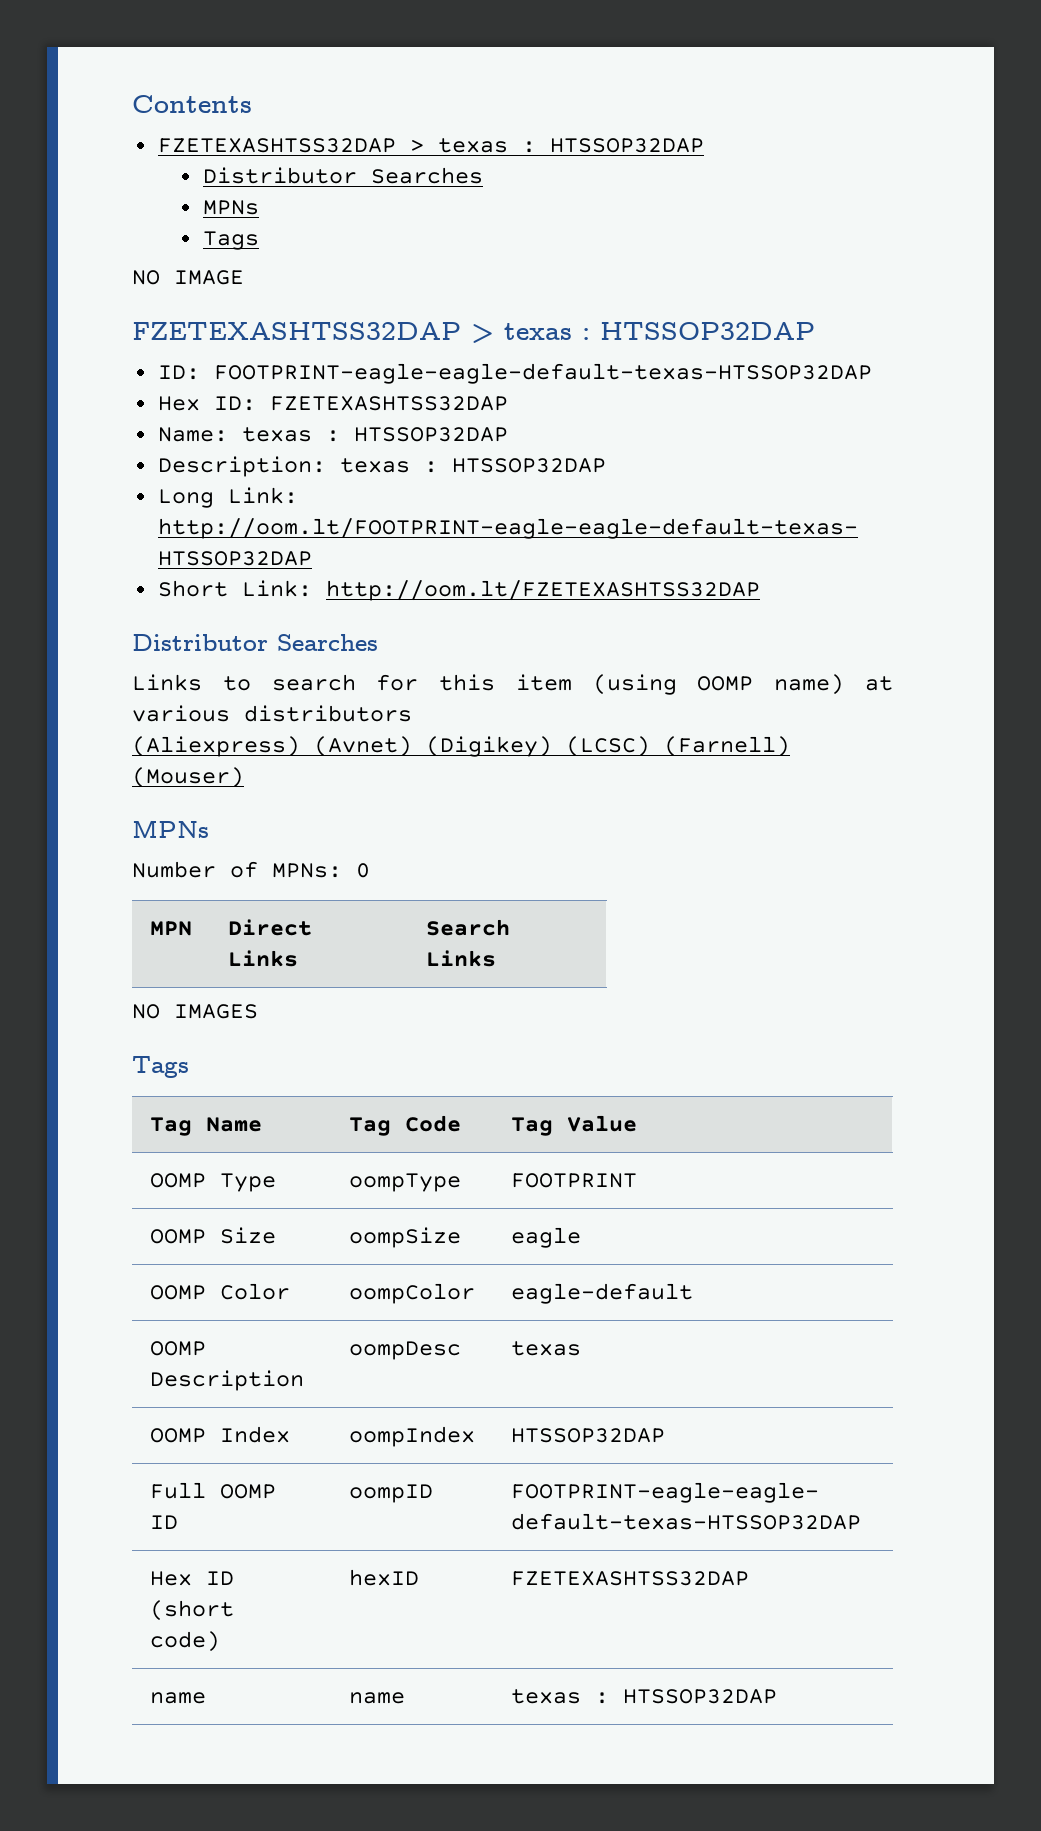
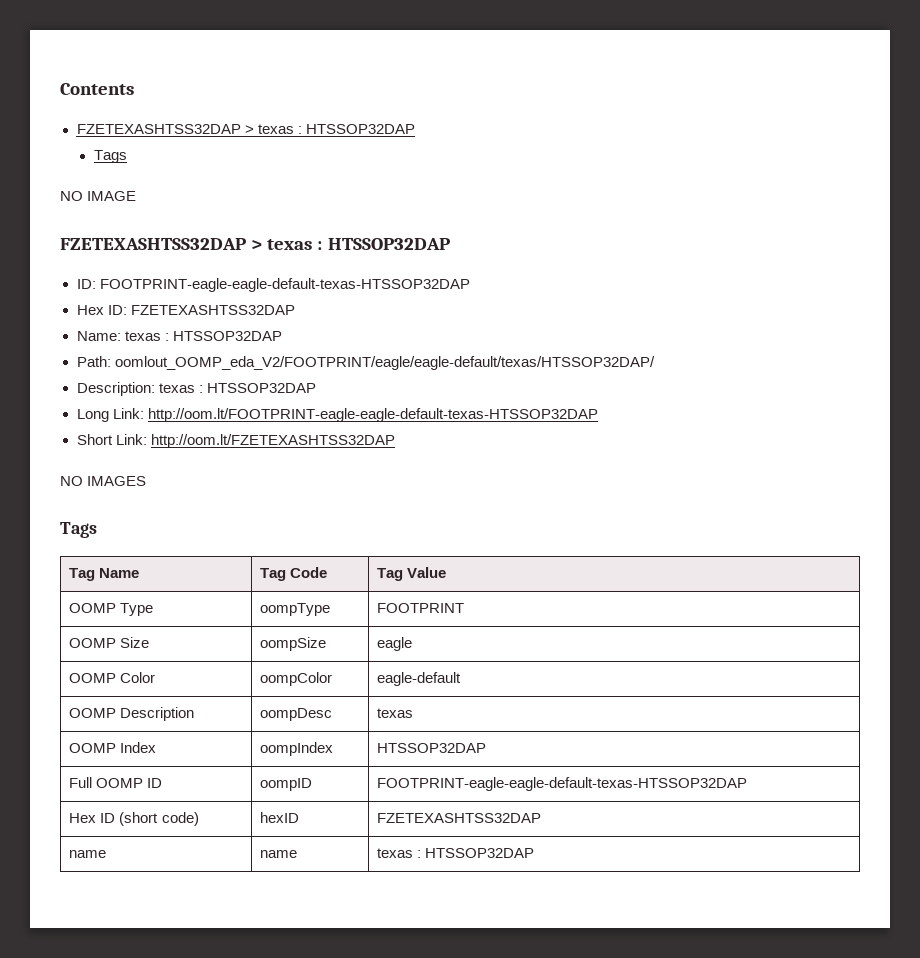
[202,167,483,184] [202,200,259,215] // Distributor Searches // MPNs -> (415, 129) none
(508, 434) none -> [76,356,655,370] // Path: oomlout_OOMP_eda_V2/FOOTPRINT/eagle/eagle-default/texas/HTSSOP32DAP/
[132,634,378,651] [132,674,894,695] [132,705,412,722] [132,736,790,757] [132,767,244,788] [132,820,209,838] [132,861,370,878] [149,921,192,936] [227,919,312,936] [227,950,298,967] [425,919,510,936] [425,950,496,967] // Distributor Searches // Links to search for this item (using OOMP name) at various distributors // (Aliexpress) (Avnet) (Digikey) (LCSC) (Farnell) (Mouser) // MPNs // Number of MPNs: 0 // MPN | Direct Links | Search Links -> (395, 441) none

